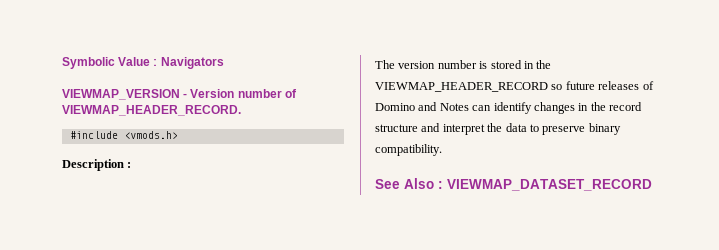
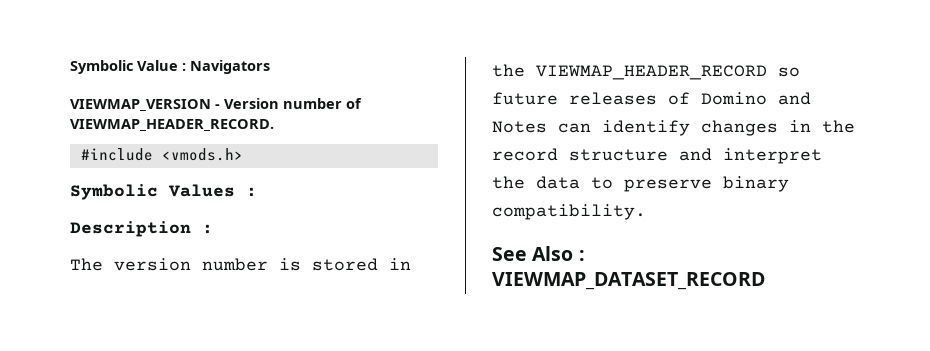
(178, 135) none -> [70,184,257,200] // Symbolic Values :

